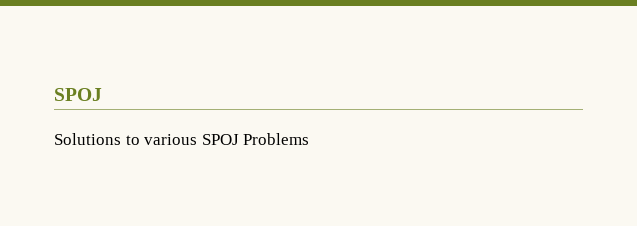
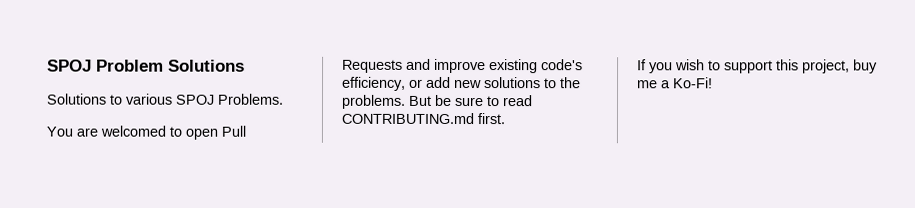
[54,88,102,101] SPOJ -> [47,59,245,72] SPOJ Problem Solutions
[243,133,310,145] Problems -> [217,93,284,105] [46,125,246,140] [342,58,583,74] [342,76,581,91] [341,94,533,109] [341,112,505,125] [637,59,878,74] [637,77,713,89] Problems. // You are welcomed to open Pull Requests and improve existing code's efficiency, or add new solutions to the problems. But be sure to read CONTRIBUTING.md first. // If you wish to support this project, buy me a Ko-Fi!

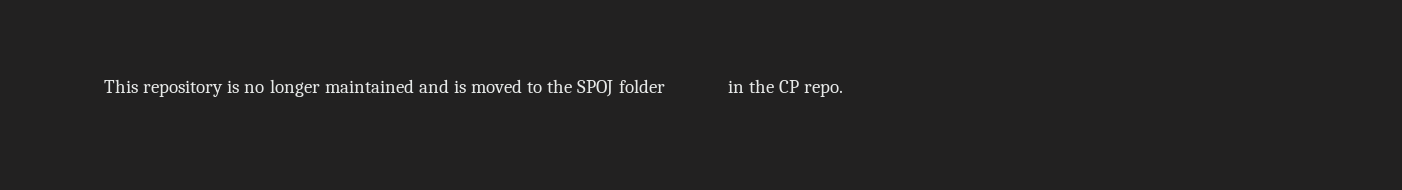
[47,59,245,72] [46,93,284,105] [46,125,246,140] [342,58,583,74] [342,76,581,91] [341,94,533,109] [341,112,505,125] [637,59,878,74] [637,77,713,89] SPOJ Problem Solutions // Solutions to various SPOJ Problems. // You are welcomed to open Pull Requests and improve existing code's efficiency, or add new solutions to the problems. But be sure to read CONTRIBUTING.md first. // If you wish to support this project, buy me a Ko-Fi! -> [104,79,844,97] This repository is no longer maintained and is moved to the SPOJ folder in the CP repo.

